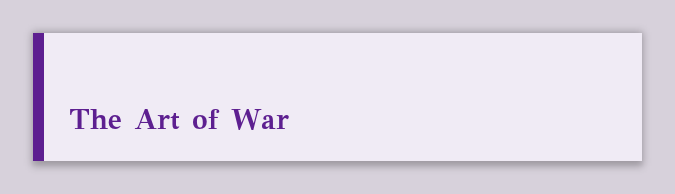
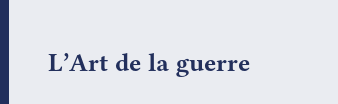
[69,109,289,130] The Art of War -> [48,53,250,77] L’Art de la guerre

